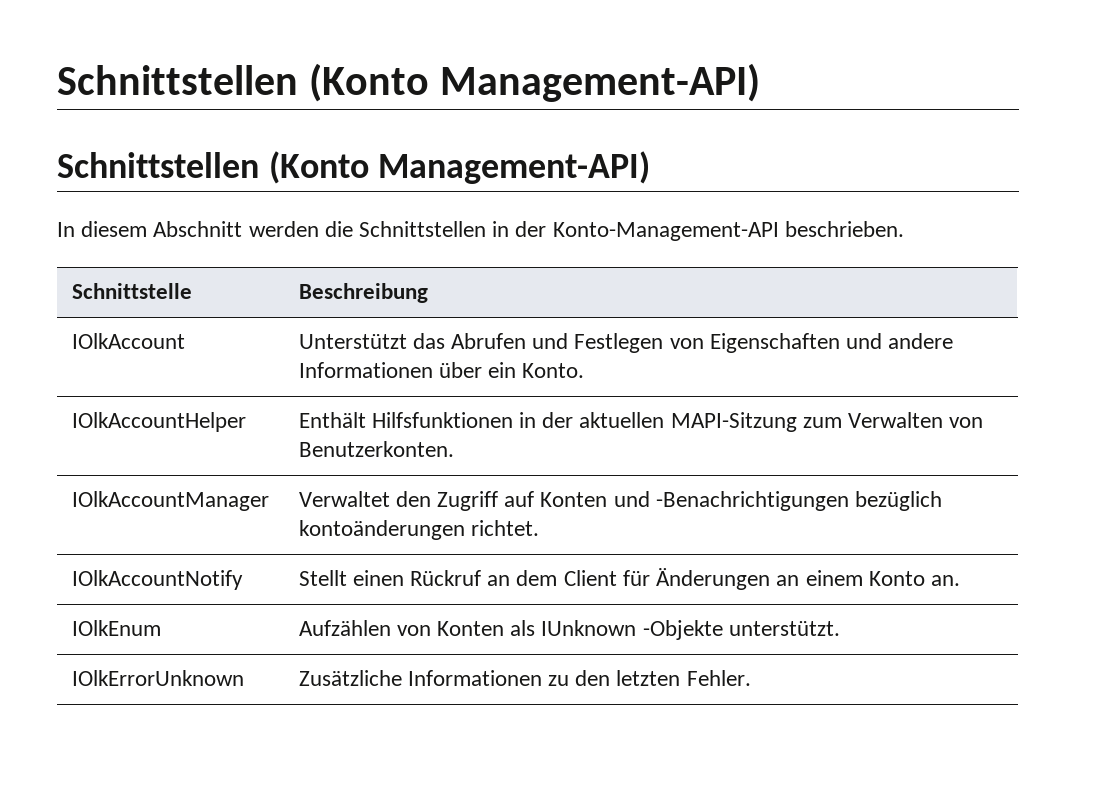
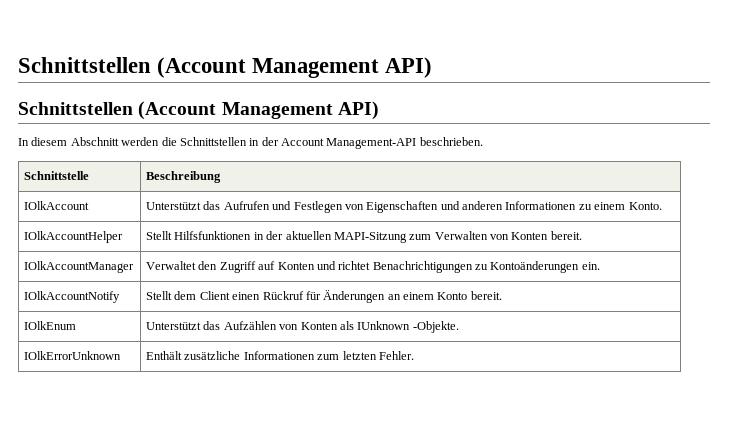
[57,63,761,102] [57,151,651,184] Schnittstellen (Konto Management-API) // Schnittstellen (Konto Management-API) -> [18,57,433,78] [18,101,379,120] Schnittstellen (Account Management API) // Schnittstellen (Account Management API)
[552,222,779,241] Konto-Management-API -> [281,138,417,149] Account Management-API
[451,333,527,349] Abrufen -> [223,201,270,210] Aufrufen
[888,333,954,349] [298,362,517,378] andere Informationen über ein -> [462,201,626,210] anderen Informationen zu einem
[298,412,366,428] Enthält -> [146,231,173,240] Stellt
[298,441,454,457] Benutzerkonten. -> [511,231,582,240] Konten bereit.
[655,491,943,511] [298,520,539,540] [71,570,243,590] [298,570,617,586] -Benachrichtigungen bezüglich kontoänderungen richtet. // IOlkAccountNotify | Stellt einen Rückruf an dem Client -> [338,261,600,273] [24,291,121,303] [146,291,304,300] richtet Benachrichtigungen zu Kontoänderungen ein. // IOlkAccountNotify | Stellt dem Client einen Rückruf
[930,575,960,586] an. -> [470,291,502,300] bereit.
(161, 628) none -> [146,321,221,330] Unterstützt das
[642,620,840,640] -Objekte unterstützt. -> [412,321,459,333] -Objekte.
[298,670,611,686] Zusätzliche Informationen zu den -> [146,351,340,360] Enthält zusätzliche Informationen zum

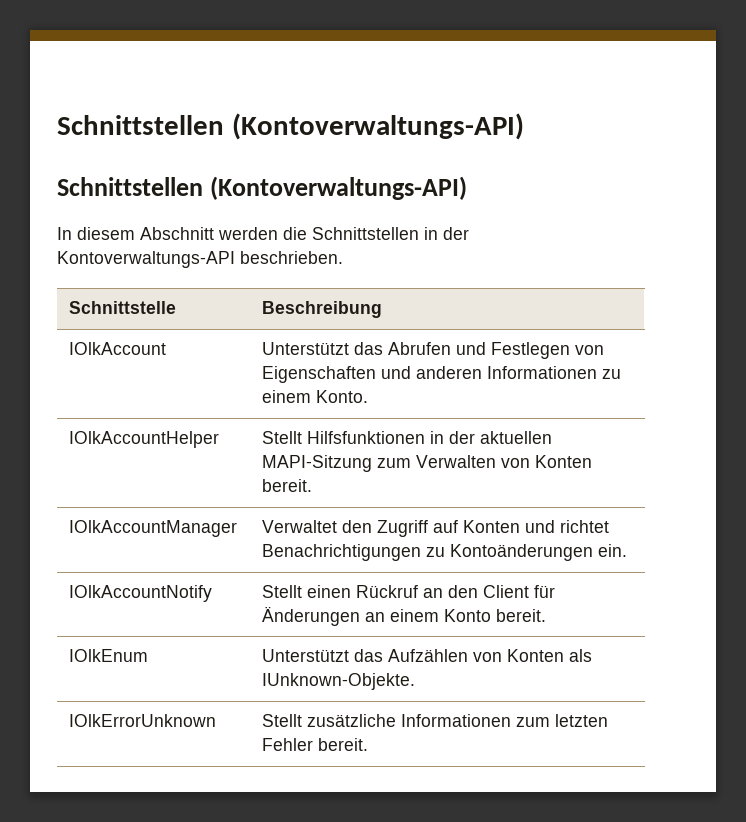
[18,57,433,78] [18,101,379,120] Schnittstellen (Account Management API) // Schnittstellen (Account Management API) -> [57,113,524,140] [57,176,468,200] Schnittstellen (Kontoverwaltungs-API) // Schnittstellen (Kontoverwaltungs-API)
[281,138,417,149] Account Management-API -> [57,251,235,268] Kontoverwaltungs-API
[223,201,270,210] Aufrufen -> [388,342,452,355] Abrufen
[174,291,304,300] dem Client einen Rückruf -> [307,585,530,598] einen Rückruf an den Client
[357,321,459,333] IUnknown -Objekte. -> [262,673,416,690] IUnknown-Objekte.
[146,351,183,360] Enthält -> [262,714,303,727] Stellt
[378,351,414,360] Fehler. -> [262,738,369,751] Fehler bereit.

